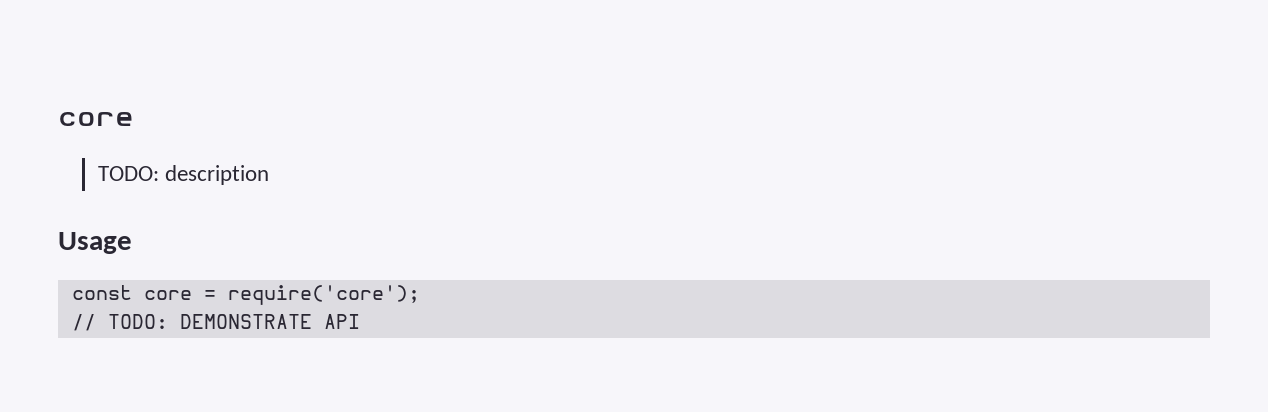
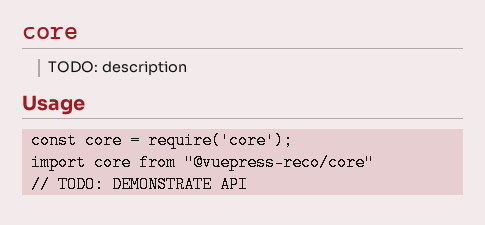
(420, 295) none -> [30,154,374,171] // import core from "@vuepress-reco/core"

